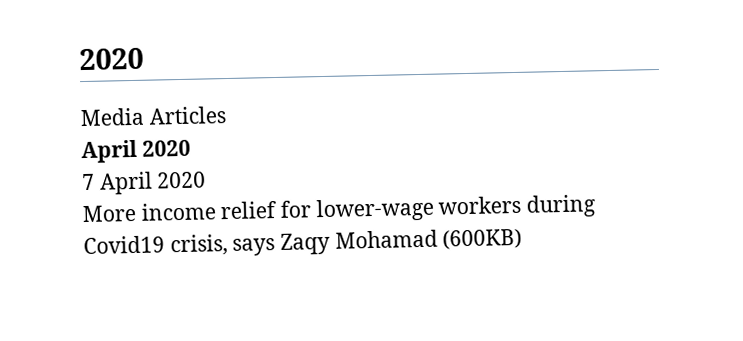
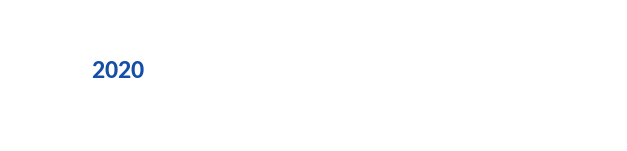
[79,47,144,71] [80,106,226,127] [81,139,191,164] [82,171,207,195] [82,194,598,223] [83,228,523,257] 2020 // Media Articles // April 2020 // 7 April 2020 // More income relief for lower-wage workers during Covid19 crisis, says Zaqy Mohamad (600KB) -> [92,61,144,78] 2020

